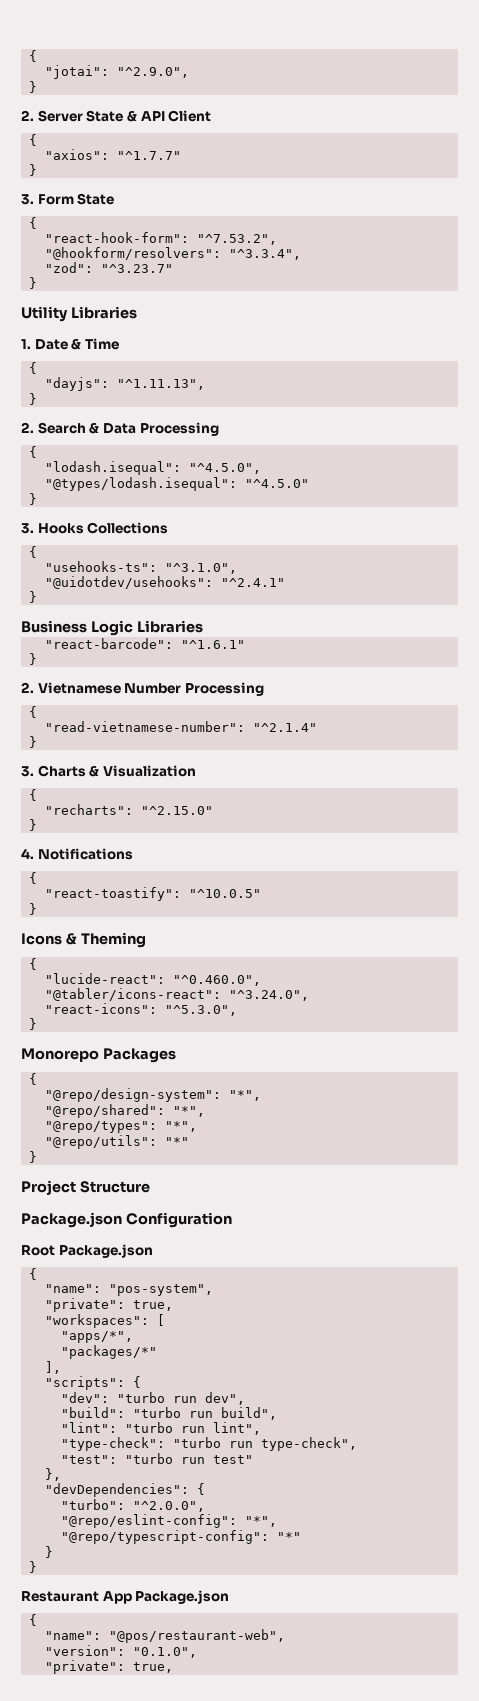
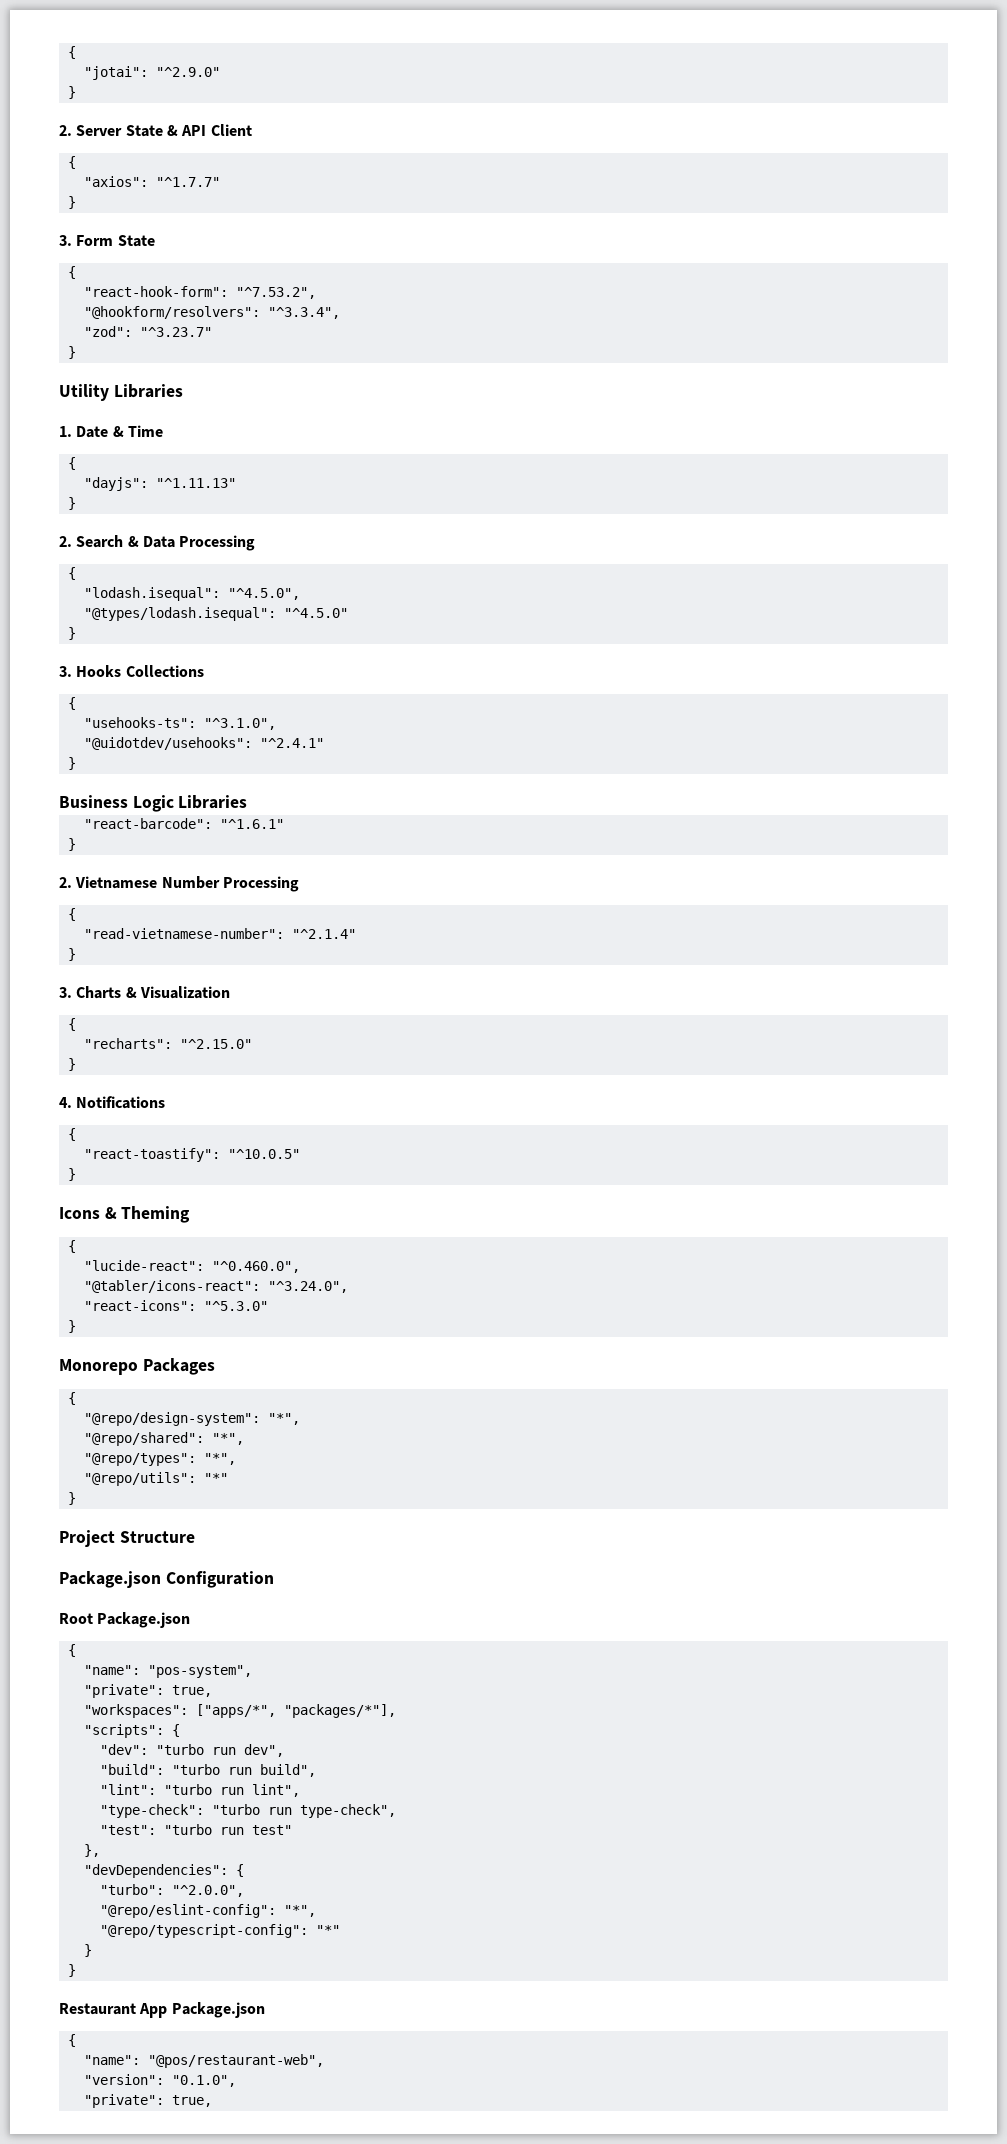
[116,67,189,78] "^2.9.0", -> [156,67,220,77] "^2.9.0"
[116,379,205,390] "^1.11.13", -> [156,478,236,488] "^1.11.13"
[164,1005,237,1016] "^5.3.0", -> [204,1301,268,1311] "^5.3.0"
[156,1314,165,1326] [60,1331,133,1343] [60,1345,157,1359] [44,1361,61,1374] [ // "apps/*", // "packages/*" // ], -> [196,1704,396,1718] ["apps/*", "packages/*"],

